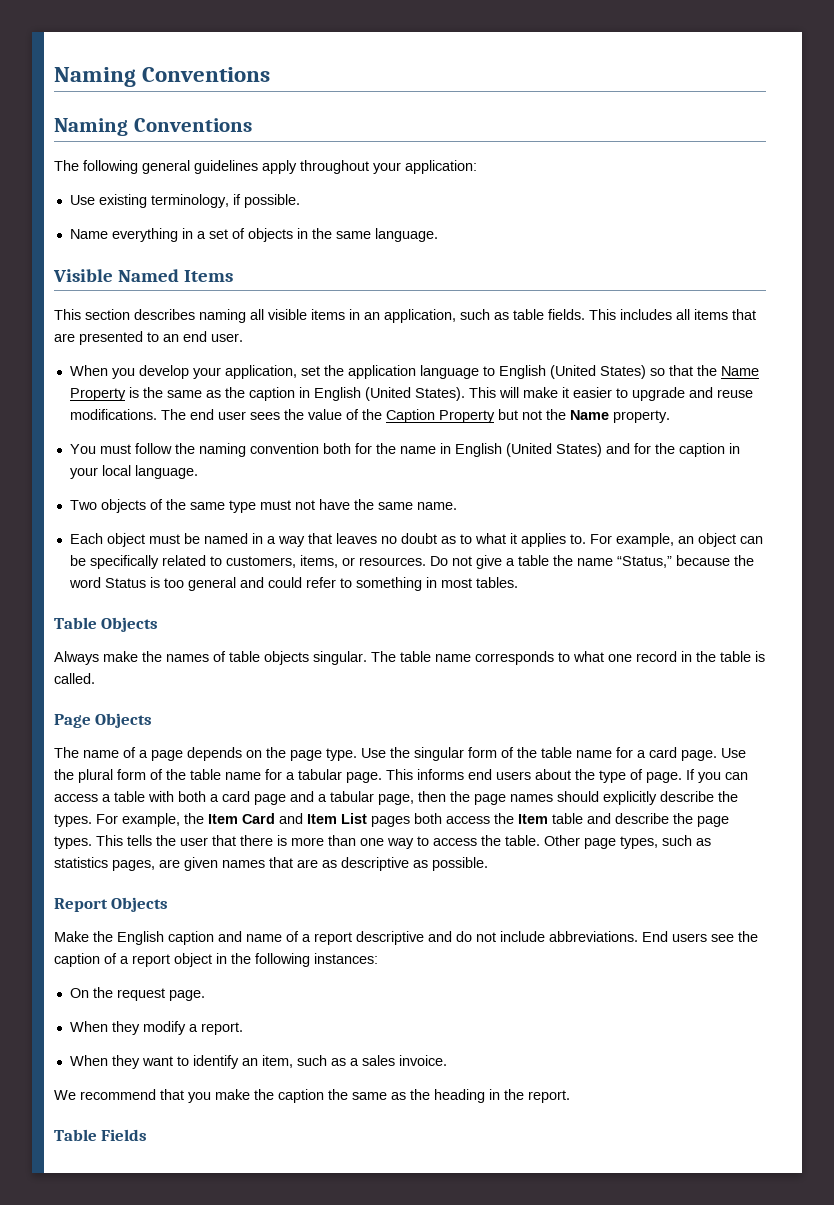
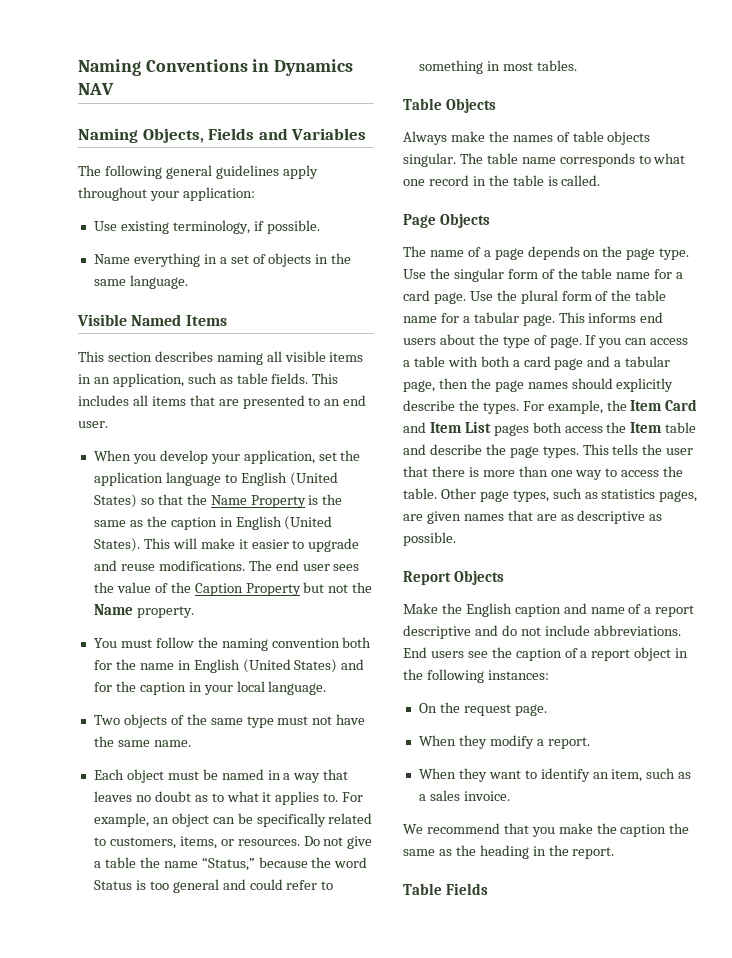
[54,67,271,87] [54,118,252,136] Naming Conventions // Naming Conventions -> [78,59,354,76] [78,83,114,95] [78,128,367,143] Naming Conventions in Dynamics NAV // Naming Objects, Fields and Variables

